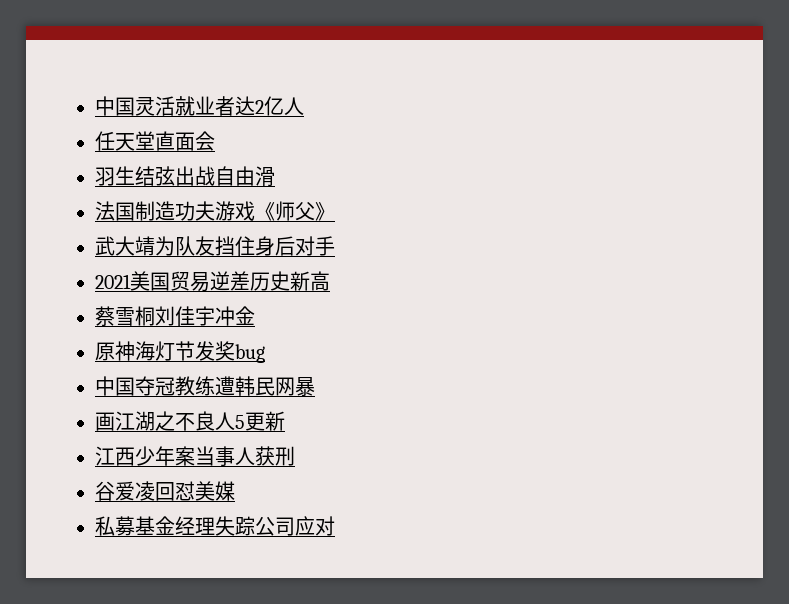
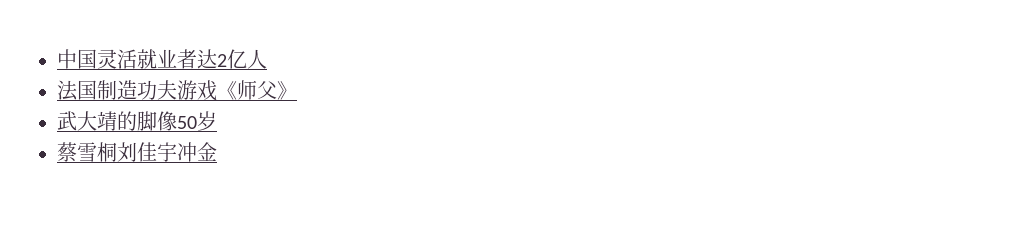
[95,131,215,151] [95,166,275,186] // 任天堂直面会 // 羽生结弦出战自由滑 -> (267, 59) none
[155,236,335,256] [95,271,330,292] [95,306,255,326] [95,341,265,363] [95,376,315,396] [95,411,285,431] [95,446,295,466] [95,481,235,501] [95,516,335,536] 为队友挡住身后对手 // 2021美国贸易逆差历史新高 // 蔡雪桐刘佳宇冲金 // 原神海灯节发奖bug // 中国夺冠教练遭韩民网暴 // 画江湖之不良人5更新 // 江西少年案当事人获刑 // 谷爱凌回怼美媒 // 私募基金经理失踪公司应对 -> [117,111,217,131] [57,142,217,162] 的脚像50岁 // 蔡雪桐刘佳宇冲金

